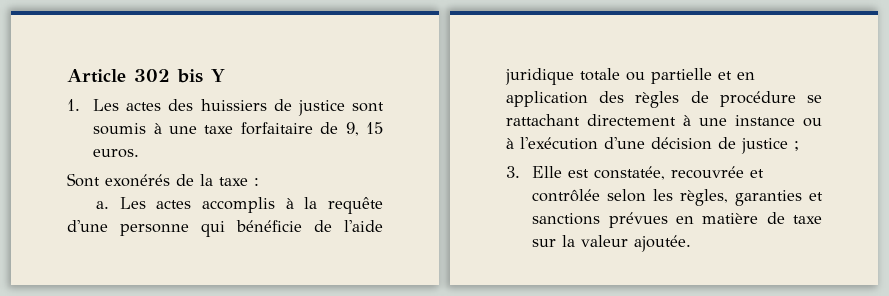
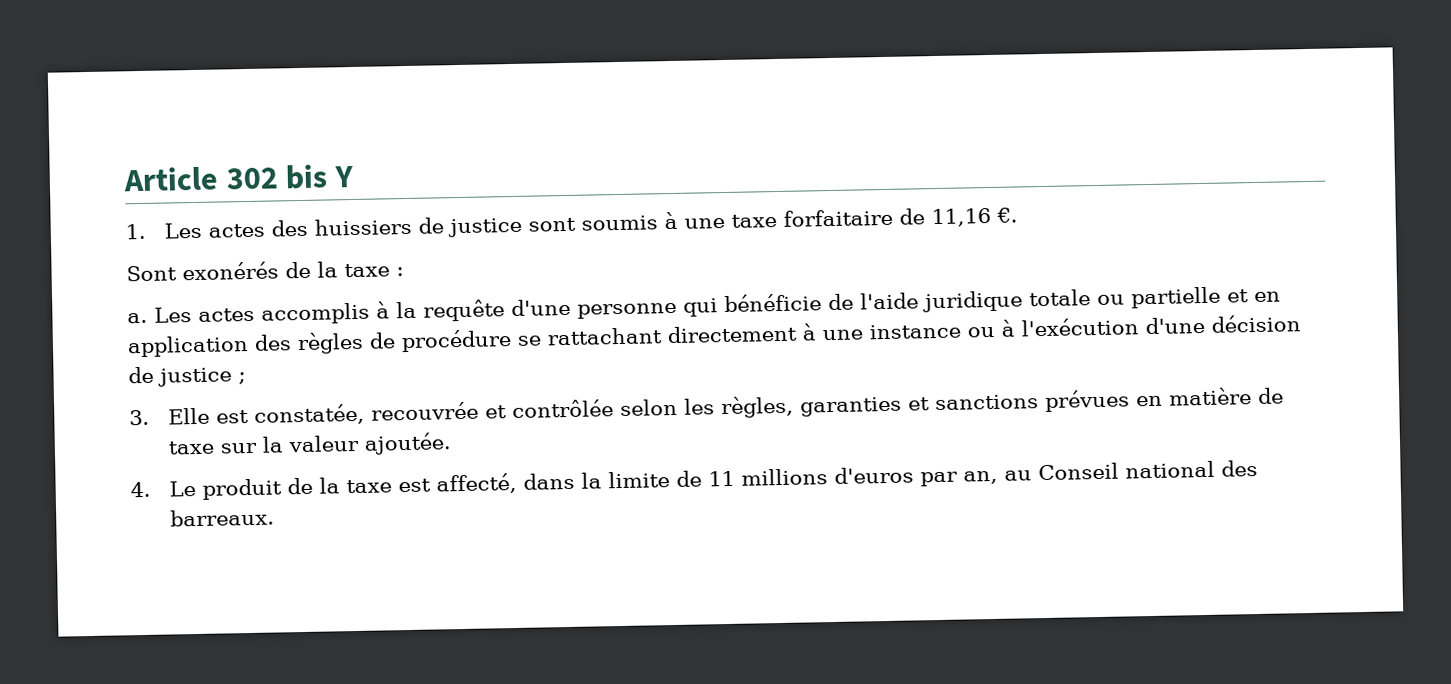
[345,122,383,136] [93,149,140,158] 9, 15 euros. -> [930,207,1018,228] 11,16 €.
(692, 243) none -> [130,459,1258,500] [169,508,275,527] // 4. Le produit de la taxe est affecté, dans la limite de 11 millions d'euros par an, au Conseil national des barreaux.

